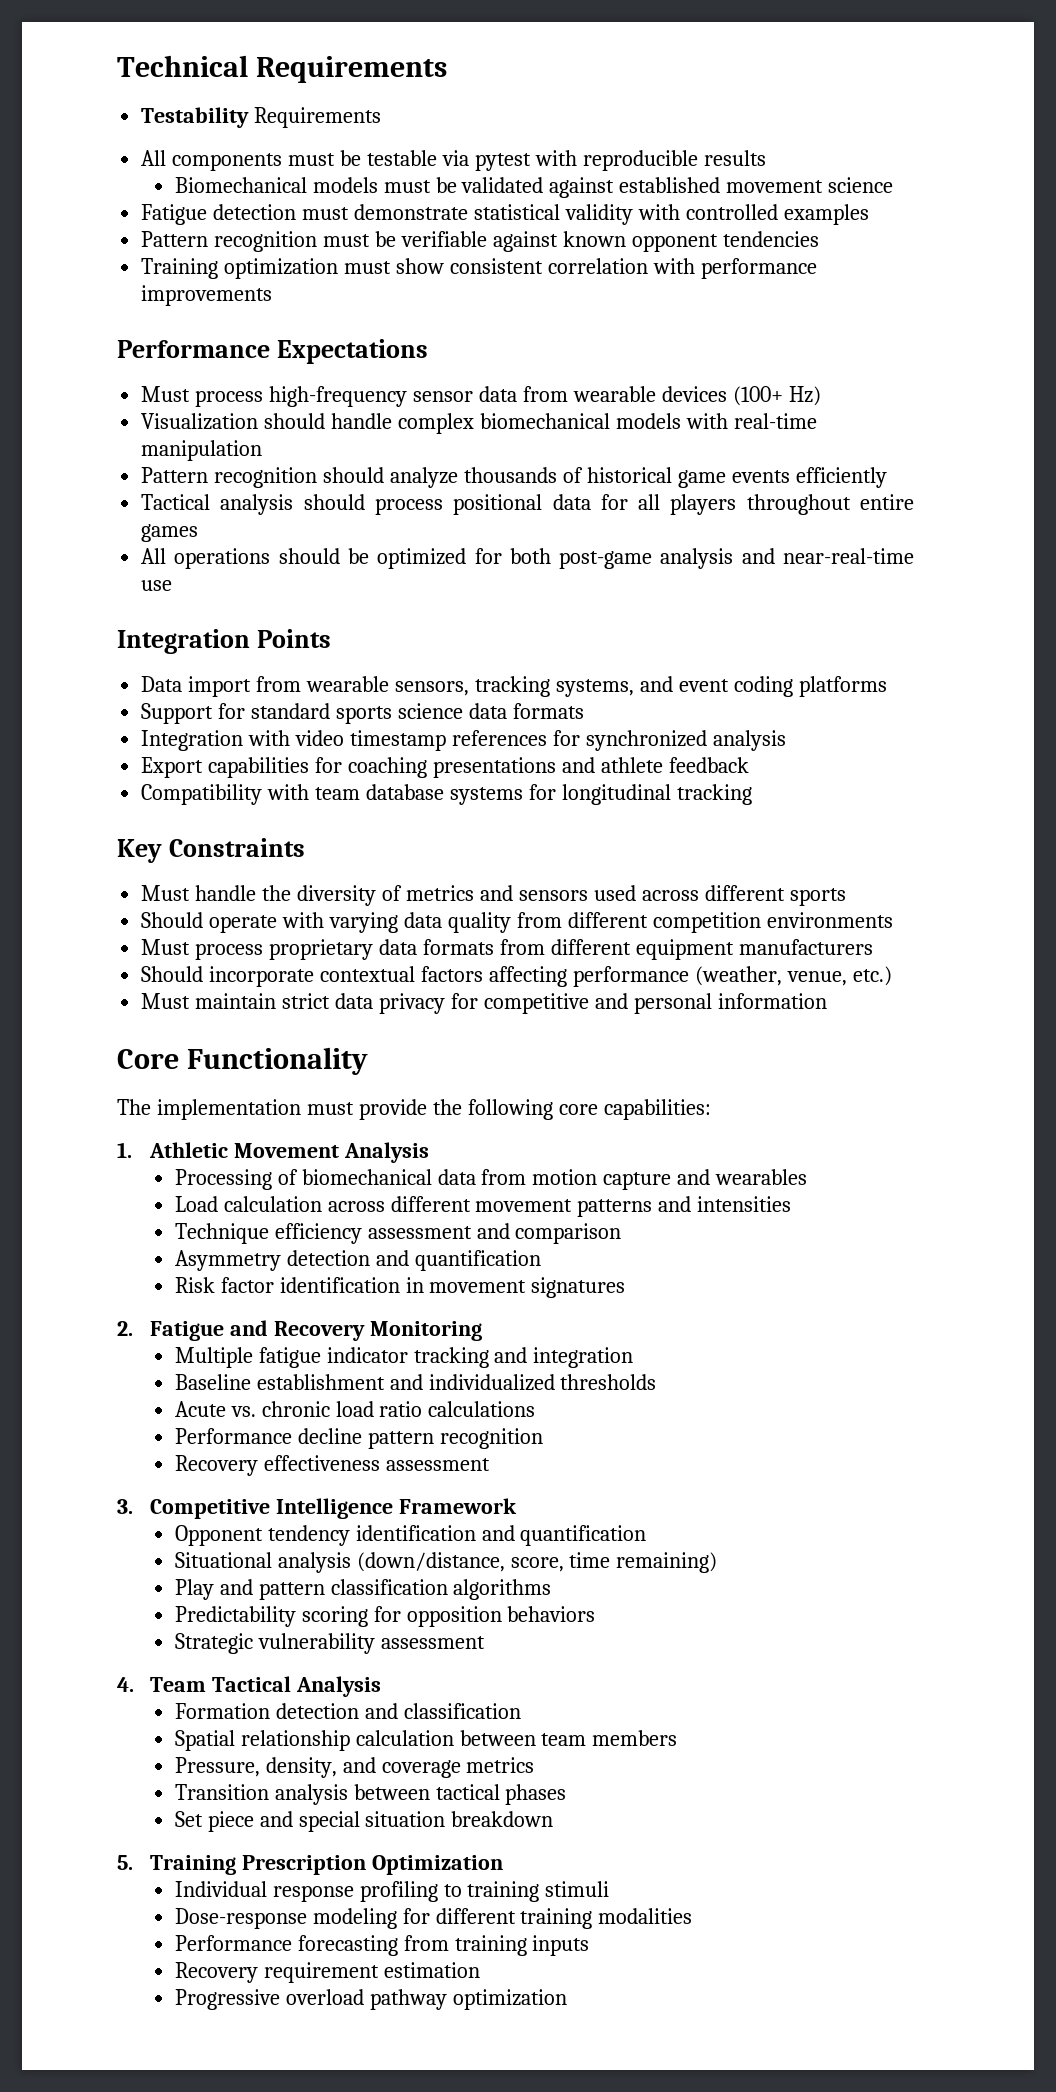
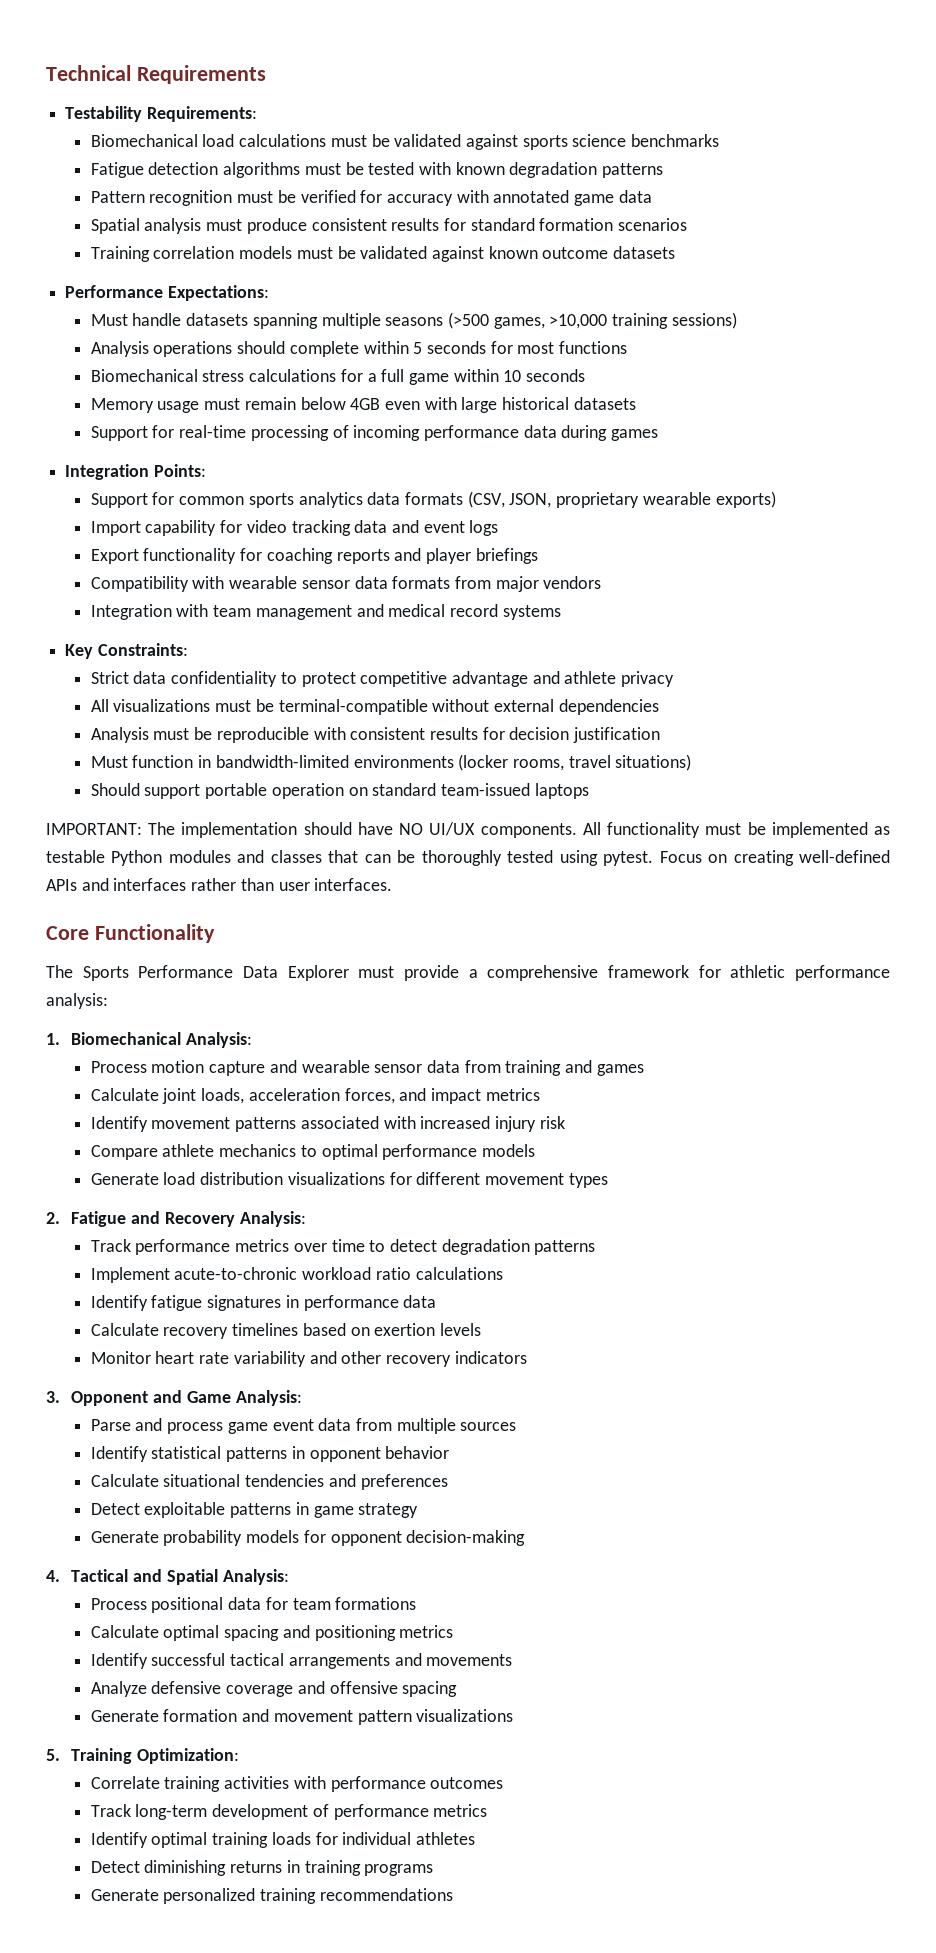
[254,107,382,128] [141,150,766,171] [174,177,307,193] Requirements // All components must be testable via pytest with reproducible results // Biomechanical -> [146,106,257,122] [90,134,720,150] [90,162,664,178] [90,190,652,206] [90,218,688,234] [90,246,235,262] Requirements: // Biomechanical load calculations must be validated against sports science benchmarks // Fatigue detection algorithms must be tested with known degradation patterns // Pattern recognition must be verified for accuracy with annotated game data // Spatial analysis must produce consistent results for standard formation scenarios // Training correlation
[619,177,894,193] [141,204,869,225] [141,231,819,252] [141,258,817,279] [141,285,273,306] [117,339,428,364] [141,386,821,407] [141,413,817,434] [141,440,263,461] [141,467,887,488] [141,494,914,515] [141,524,199,542] [141,548,914,569] [141,580,173,591] [117,629,331,654] [141,676,887,697] [141,703,584,724] [141,730,786,751] [141,757,749,778] [141,784,752,805] [117,838,305,863] [141,885,846,906] [141,912,893,933] [141,939,873,960] [141,966,892,987] [141,993,827,1014] [117,1047,368,1075] [117,1099,711,1120] [117,1142,430,1163] [174,1169,808,1190] [174,1196,792,1217] [174,1223,622,1244] [174,1250,541,1271] [174,1277,626,1298] [117,1320,483,1341] [174,1347,634,1368] [174,1374,657,1391] [174,1401,536,1417] [174,1428,543,1449] [174,1455,490,1476] [117,1498,518,1519] [174,1525,647,1546] [174,1552,718,1573] [174,1579,552,1600] [174,1606,596,1627] [174,1633,485,1654] [117,1676,382,1697] [174,1703,521,1719] [174,1730,678,1751] [174,1757,535,1778] [174,1784,567,1805] [174,1811,554,1832] [117,1855,504,1875] [174,1881,610,1902] [174,1908,693,1929] [174,1935,590,1956] [174,1962,480,1983] [174,1989,567,2010] established movement science // Fatigue detection must demonstrate statistical validity with controlled examples // Pattern recognition must be verifiable against known opponent tendencies // Training optimization must show consistent correlation with performance improvements // Performance Expectations // Must process high-frequency sensor data from wearable devices (100+ Hz) // Visualization should handle complex biomechanical models with real-time manipulation // Pattern recognition should analyze thousands of historical game events efficiently // Tactical analysis should process positional data for all players throughout entire games // All operations should be optimized for both post-game analysis and near-real-time use // Integration Points // Data import from wearable sensors, tracking systems, and event coding platforms // Support for standard sports science data formats // Integration with video timestamp references for synchronized analysis // Export capabilities for coaching presentations and athlete feedback // Compatibility with team database systems for longitudinal tracking // Key Constraints // Must handle the diversity of metrics and sensors used across different sports // Should operate with varying data quality from different competition environments // Must process proprietary data formats from different equipment manufacturers // Should incorporate contextual factors affecting performance (weather, venue, etc.) // Must maintain strict data privacy for competitive and personal information // Core Functionality // The implementation must provide the following core capabilities: // 1. Athletic Movement Analysis // Processing of biomechanical data from motion capture and wearables // Load calculation across different movement patterns and intensities // Technique efficiency assessment and comparison // Asymmetry detection and quantification // Risk factor identification in movement signatures // 2. Fatigue and Recovery Monitoring // Multiple fatigue indicator tracking and integration // Baseline establishment and individualized thresholds // Acute vs. chronic load ratio calculations // Performance decline pattern recognition // Recovery effectiveness assessment // 3. Competitive Intelligence Framework // Opponent tendency identification and quantification // Situational analysis (down/distance, score, time remaining) // Play and pattern classification algorithms // Predictability scoring for opposition behaviors // Strategic vulnerability assessment // 4. Team Tactical Analysis // Formation detection and classification // Spatial relationship calculation between team members // Pressure, density, and coverage metrics // Transition analysis between tactical phases // Set piece and special situation breakdown // 5. Training Prescription Optimization // Individual response profiling to training stimuli // Dose-response modeling for different training modalities // Performance forecasting from training inputs // Recovery requirement estimation // Progressive overload pathway optimization -> [488,246,676,259] [65,285,269,301] [90,312,737,329] [90,341,628,357] [90,369,586,385] [90,397,636,413] [90,425,659,441] [65,464,206,480] [90,491,776,508] [90,520,499,536] [90,548,538,564] [90,576,602,592] [90,604,561,620] [65,643,188,659] [90,671,675,687] [90,699,659,715] [90,727,661,743] [90,754,692,771] [90,783,589,799] [46,822,891,838] [46,850,890,866] [46,878,393,891] [46,924,215,943] [46,965,890,981] [46,993,108,1009] [46,1032,253,1048] [90,1060,644,1076] [90,1088,540,1104] [90,1116,565,1132] [90,1144,536,1160] [90,1172,608,1188] [46,1211,306,1227] [90,1239,596,1255] [90,1267,503,1283] [90,1295,437,1311] [90,1323,482,1339] [90,1351,527,1367] [46,1390,302,1406] [90,1418,517,1434] [90,1446,450,1462] [90,1474,448,1490] [90,1502,419,1518] [90,1530,526,1546] [46,1569,289,1585] [90,1597,417,1613] [90,1625,454,1641] [90,1653,513,1669] [90,1681,458,1697] [90,1709,514,1725] [46,1748,240,1764] [90,1776,504,1792] [90,1804,488,1820] [90,1832,476,1848] [90,1860,434,1876] [90,1888,453,1904] known outcome datasets // Performance Expectations: // Must handle datasets spanning multiple seasons (>500 games, >10,000 training sessions) // Analysis operations should complete within 5 seconds for most functions // Biomechanical stress calculations for a full game within 10 seconds // Memory usage must remain below 4GB even with large historical datasets // Support for real-time processing of incoming performance data during games // Integration Points: // Support for common sports analytics data formats (CSV, JSON, proprietary wearable exports) // Import capability for video tracking data and event logs // Export functionality for coaching reports and player briefings // Compatibility with wearable sensor data formats from major vendors // Integration with team management and medical record systems // Key Constraints: // Strict data confidentiality to protect competitive advantage and athlete privacy // All visualizations must be terminal-compatible without external dependencies // Analysis must be reproducible with consistent results for decision justification // Must function in bandwidth-limited environments (locker rooms, travel situations) // Should support portable operation on standard team-issued laptops // IMPORTANT: The implementation should have NO UI/UX components. All functionality must be implemented as testable Python modules and classes that can be thoroughly tested using pytest. Focus on creating well-defined APIs and interfaces rather than user interfaces. // Core Functionality // The Sports Performance Data Explorer must provide a comprehensive framework for athletic performance analysis: // 1. Biomechanical Analysis: // Process motion capture and wearable sensor data from training and games // Calculate joint loads, acceleration forces, and impact metrics // Identify movement patterns associated with increased injury risk // Compare athlete mechanics to optimal performance models // Generate load distribution visualizations for different movement types // 2. Fatigue and Recovery Analysis: // Track performance metrics over time to detect degradation patterns // Implement acute-to-chronic workload ratio calculations // Identify fatigue signatures in performance data // Calculate recovery timelines based on exertion levels // Monitor heart rate variability and other recovery indicators // 3. Opponent and Game Analysis: // Parse and process game event data from multiple sources // Identify statistical patterns in opponent behavior // Calculate situational tendencies and preferences // Detect exploitable patterns in game strategy // Generate probability models for opponent decision-making // 4. Tactical and Spatial Analysis: // Process positional data for team formations // Calculate optimal spacing and positioning metrics // Identify successful tactical arrangements and movements // Analyze defensive coverage and offensive spacing // Generate formation and movement pattern visualizations // 5. Training Optimization: // Correlate training activities with performance outcomes // Track long-term development of performance metrics // Identify optimal training loads for individual athletes // Detect diminishing returns in training programs // Generate personalized training recommendations

